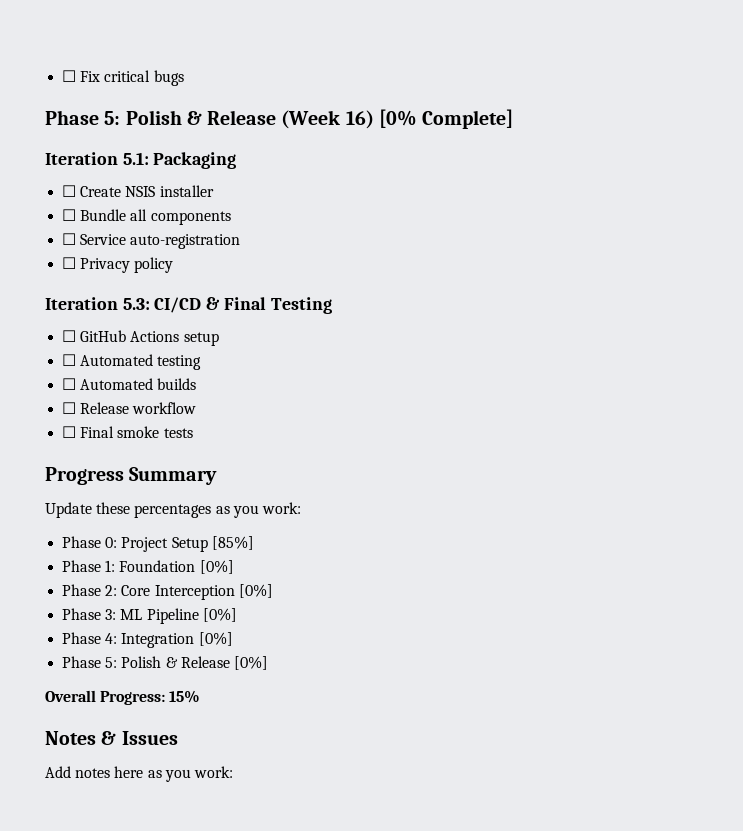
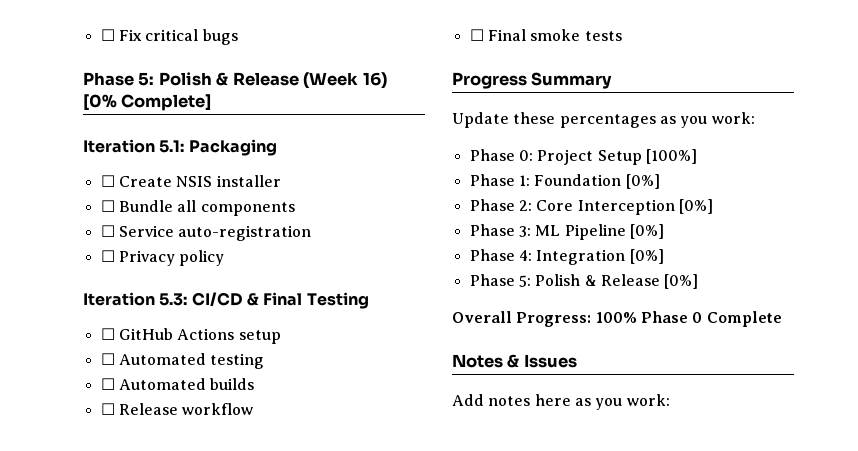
[211,536,254,550] [85%] -> [645,149,697,164] [100%]
[169,690,201,703] 15% -> [595,311,782,327] 100% Phase 0 Complete

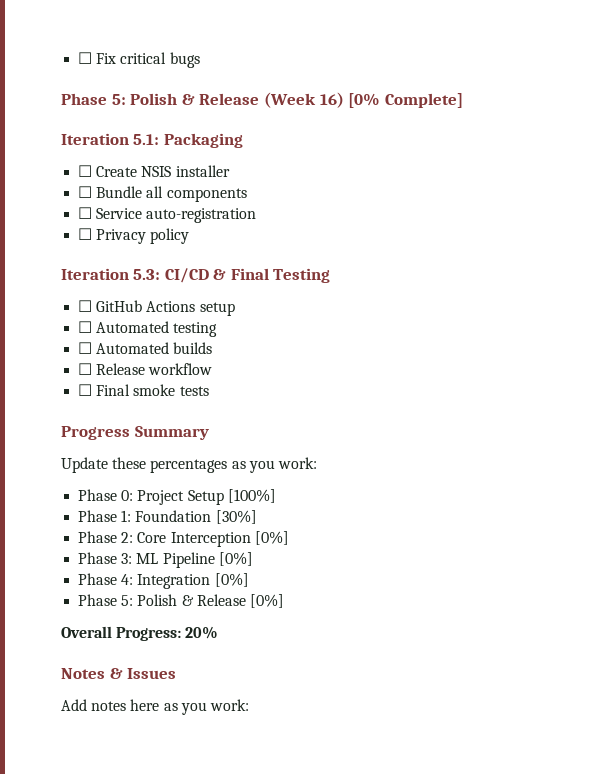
[625,174,660,189] [0%] -> [215,510,257,524] [30%]
[595,311,782,327] 100% Phase 0 Complete -> [185,626,219,639] 20%

